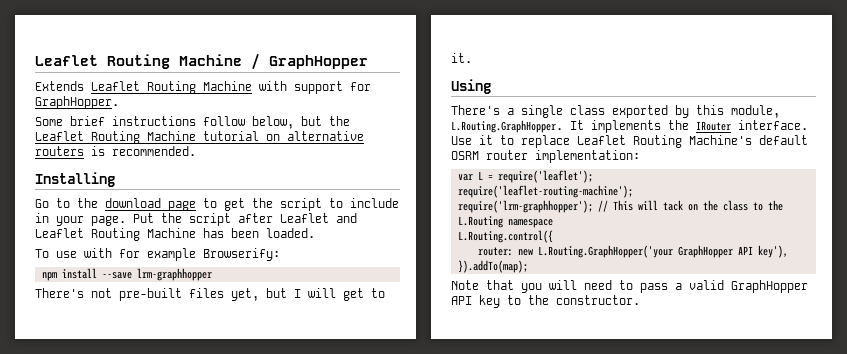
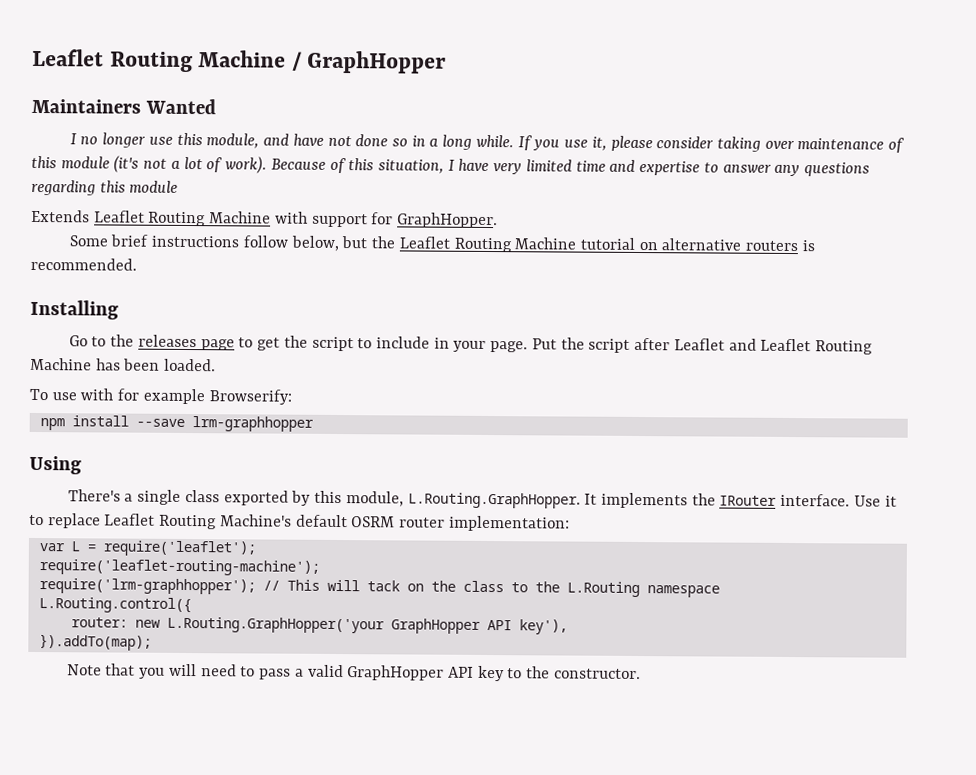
(368, 62) none -> [31,98,216,115] [69,132,905,153] [31,155,870,177] [31,179,179,196] // Maintainers Wanted // I no longer use this module, and have not done so in a long while. If you use it, please consider taking over maintenance of this module (it's not a lot of work). Because of this situation, I have very limited time and expertise to answer any questions regarding this module
[105,198,161,208] download -> [137,334,197,348] releases
[35,288,385,301] [451,53,472,63] // There's not pre-built files yet, but I will get to it. -> (314, 424) none

